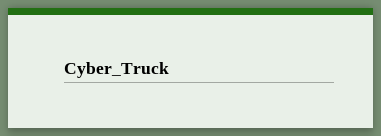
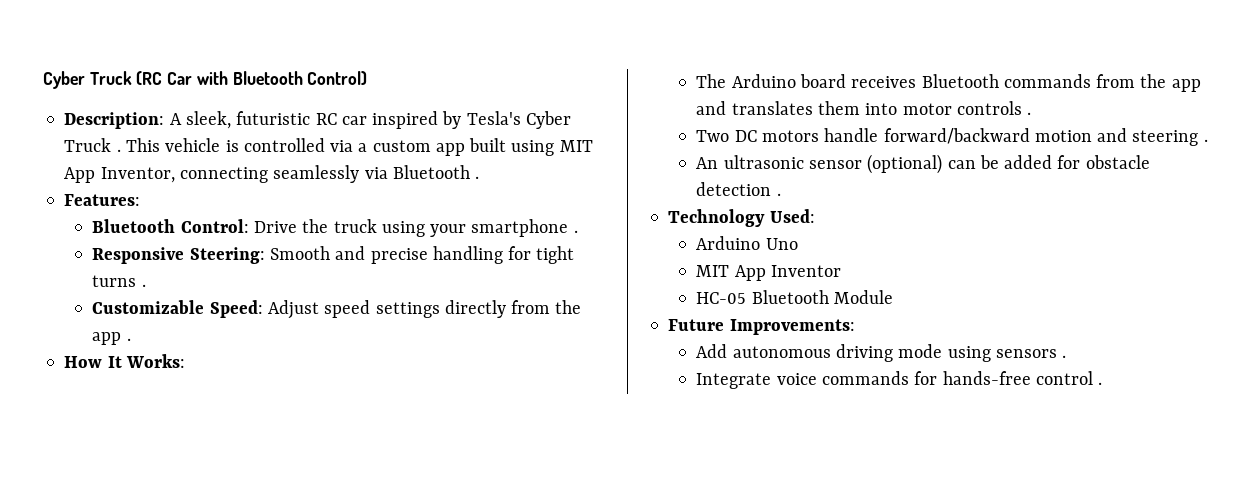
[64,62,169,78] Cyber_Truck -> [43,71,368,89] [64,111,571,129] [64,138,593,156] [64,165,480,183] [64,194,141,206] [92,219,578,237] [92,246,575,264] [92,275,146,287] [92,300,582,319] [92,332,131,345] [64,354,185,368] [696,74,1201,92] [696,101,1032,115] [696,128,1208,146] [696,154,1150,174] [696,182,781,196] [668,209,815,227] [696,236,798,250] [696,265,841,281] [696,290,893,304] [668,319,855,335] [696,344,1067,362] [696,371,1103,389] Cyber Truck (RC Car with Bluetooth Control) // Description: A sleek, futuristic RC car inspired by Tesla's Cyber Truck . This vehicle is controlled via a custom app built using MIT App Inventor, connecting seamlessly via Bluetooth . // Features: // Bluetooth Control: Drive the truck using your smartphone . // Responsive Steering: Smooth and precise handling for tight turns . // Customizable Speed: Adjust speed settings directly from the app . // How It Works: // The Arduino board receives Bluetooth commands from the app and translates them into motor controls . // Two DC motors handle forward/backward motion and steering . // An ultrasonic sensor (optional) can be added for obstacle detection . // Technology Used: // Arduino Uno // MIT App Inventor // HC-05 Bluetooth Module // Future Improvements: // Add autonomous driving mode using sensors . // Integrate voice commands for hands-free control .

